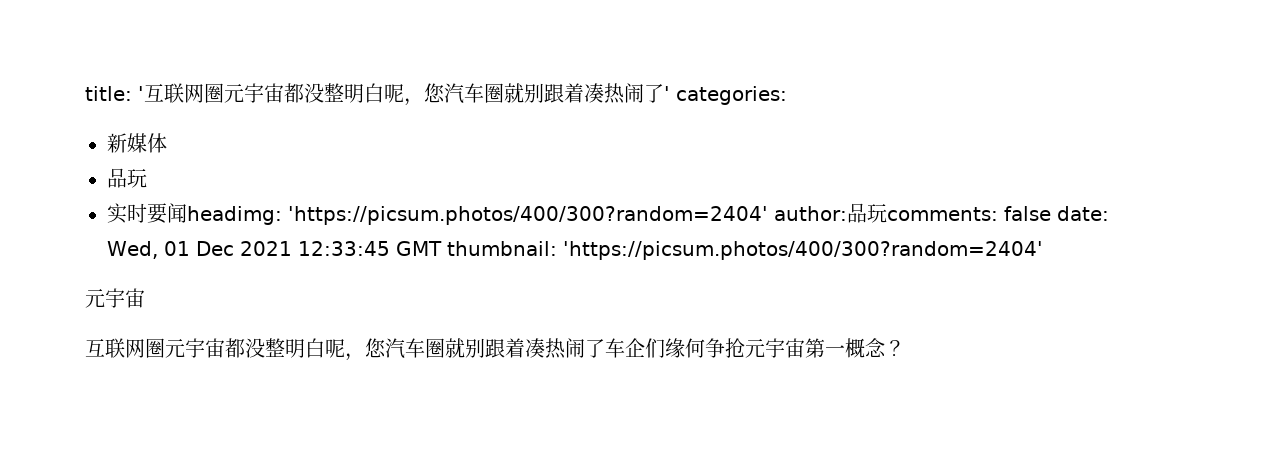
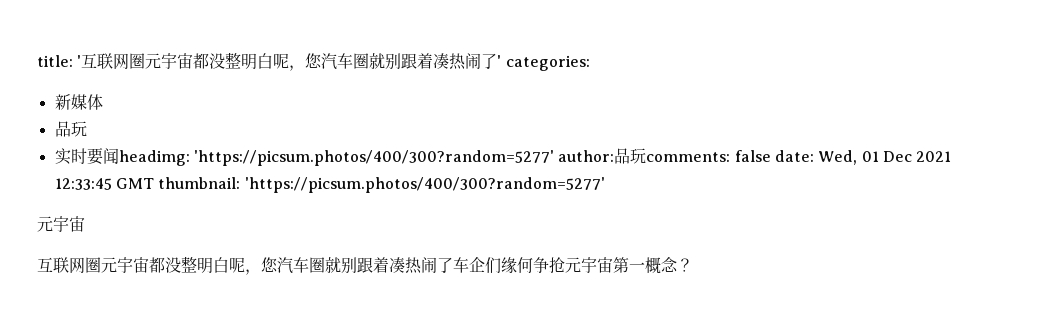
[288,206,768,225] 'https://picsum.photos/400/300?random=2404' -> [193,150,554,166] 'https://picsum.photos/400/300?random=5277'
[562,241,1043,260] 'https://picsum.photos/400/300?random=2404' -> [244,177,605,193] 'https://picsum.photos/400/300?random=5277'

